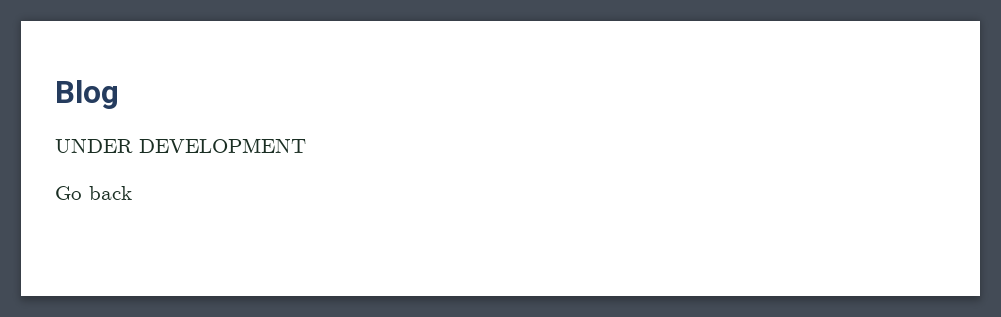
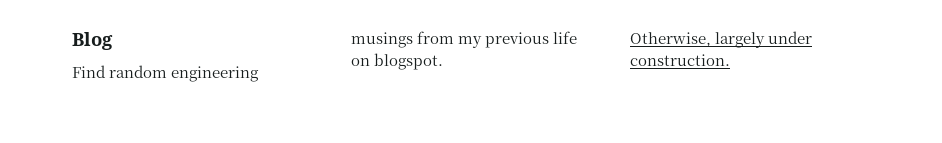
[55,138,306,153] [55,186,132,200] UNDER DEVELOPMENT // Go back -> [72,65,260,82] [351,31,578,48] [351,53,444,70] [630,31,813,48] [630,54,730,66] Find random engineering musings from my previous life on blogspot. // Otherwise, largely under construction.

